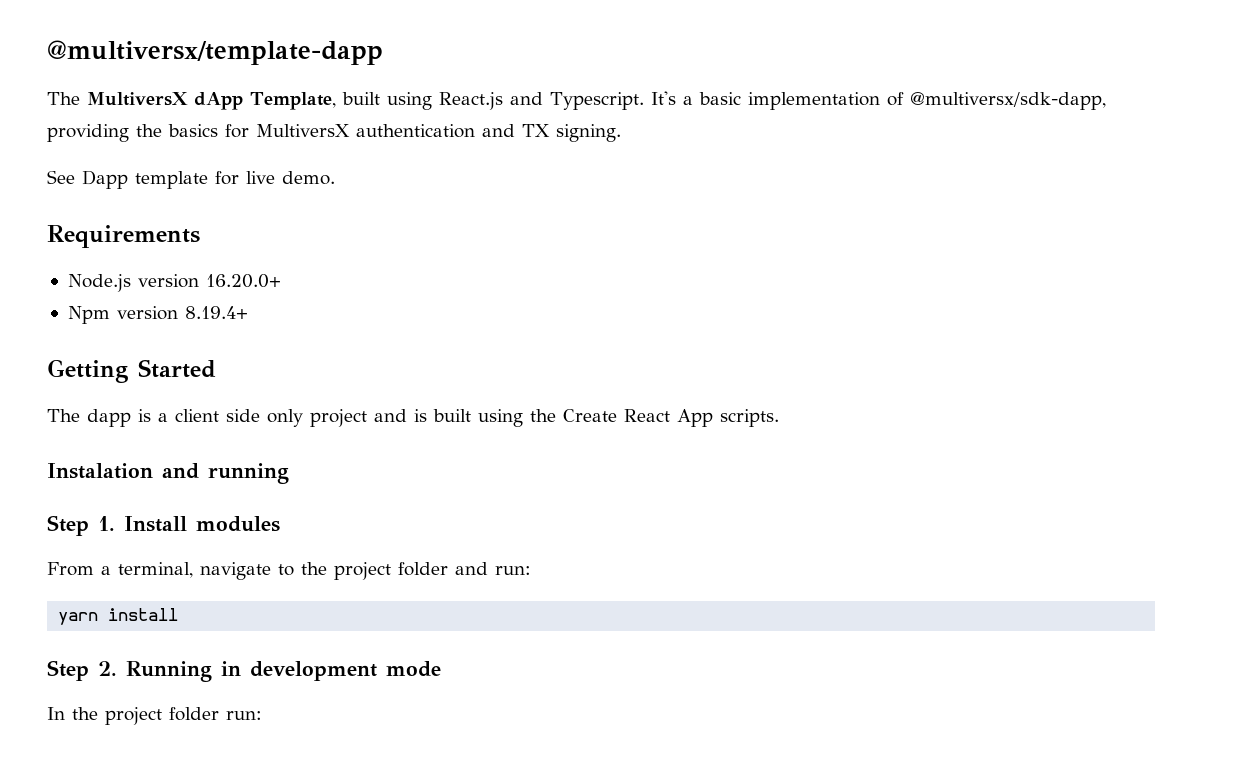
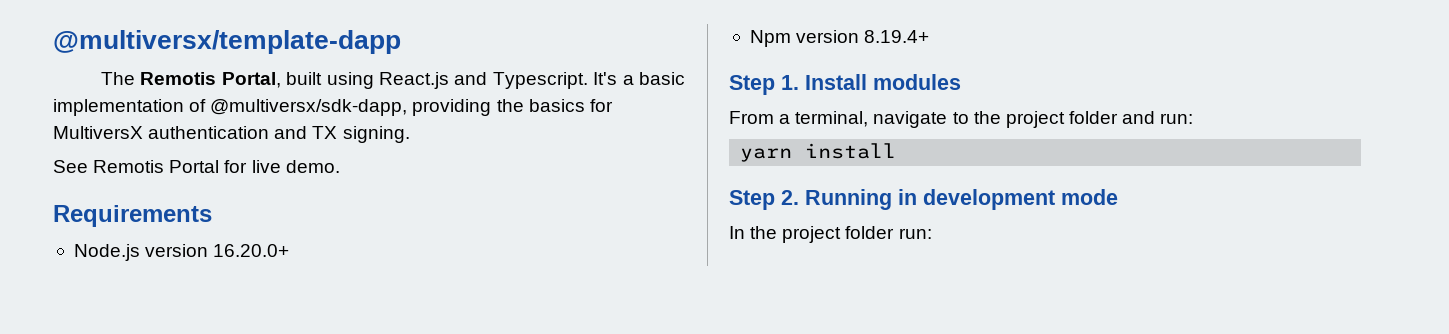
[87,92,336,110] MultiversX dApp Template, -> [140,72,281,88] Remotis Portal,
[82,170,208,189] Dapp template -> [93,160,220,173] Remotis Portal
[47,359,216,383] [47,409,779,427] [47,463,289,484] // Getting Started // The dapp is a client side only project and is built using the Create React App scripts. // Instalation and running -> (930, 36) none

